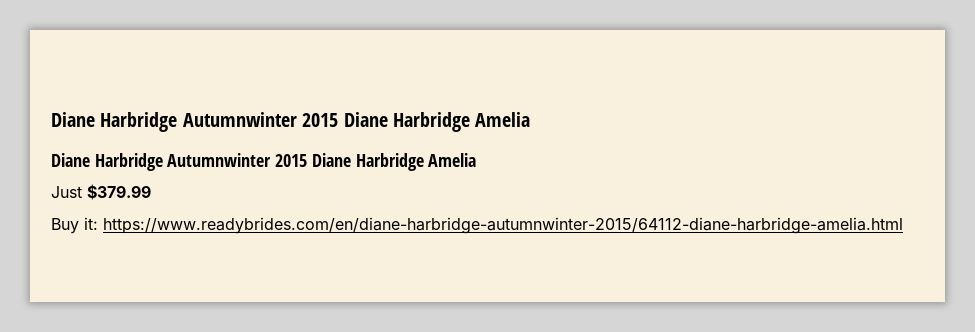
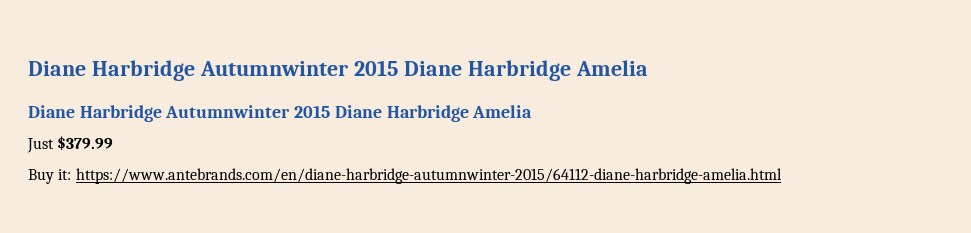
[103,217,903,234] https://www.readybrides.com/en/diane-harbridge-autumnwinter-2015/64112-diane-harbridge-amelia.html -> [75,168,782,184] https://www.antebrands.com/en/diane-harbridge-autumnwinter-2015/64112-diane-harbridge-amelia.html

